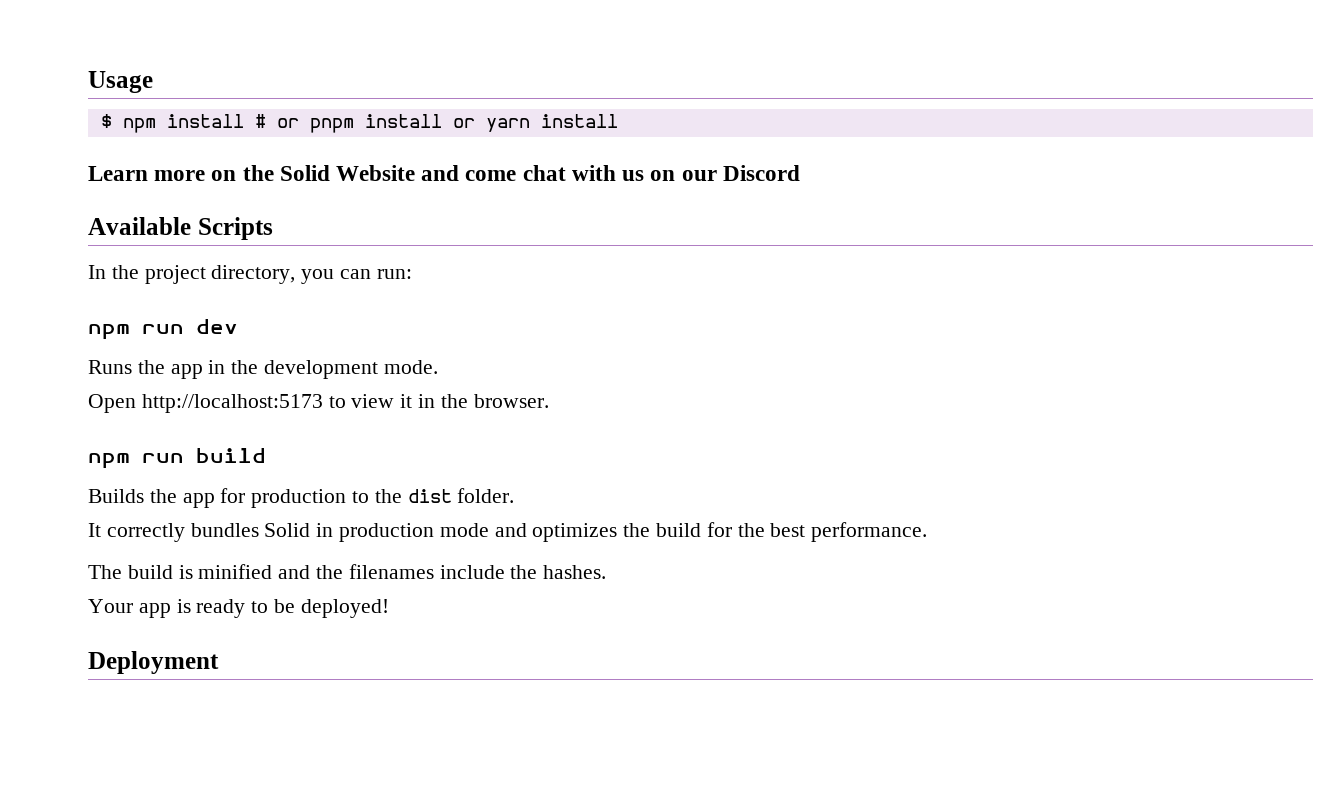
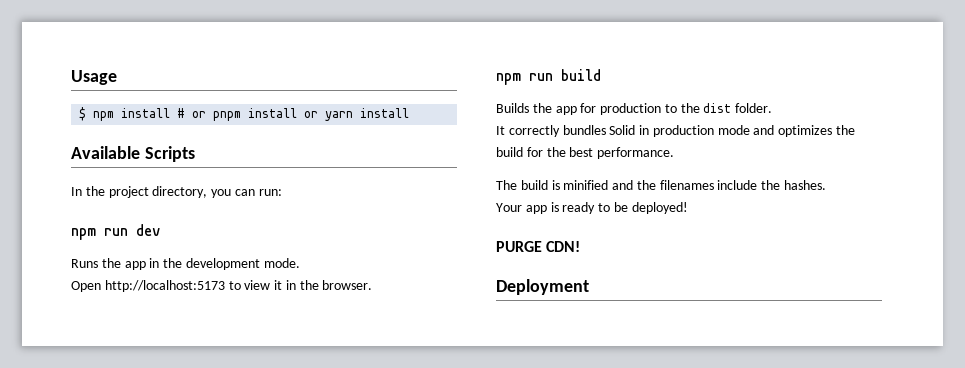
[88,165,800,181] // Learn more on the Solid Website and come chat with us on our Discord -> (410, 113) none
(389, 608) none -> [496,241,581,252] // PURGE CDN!

